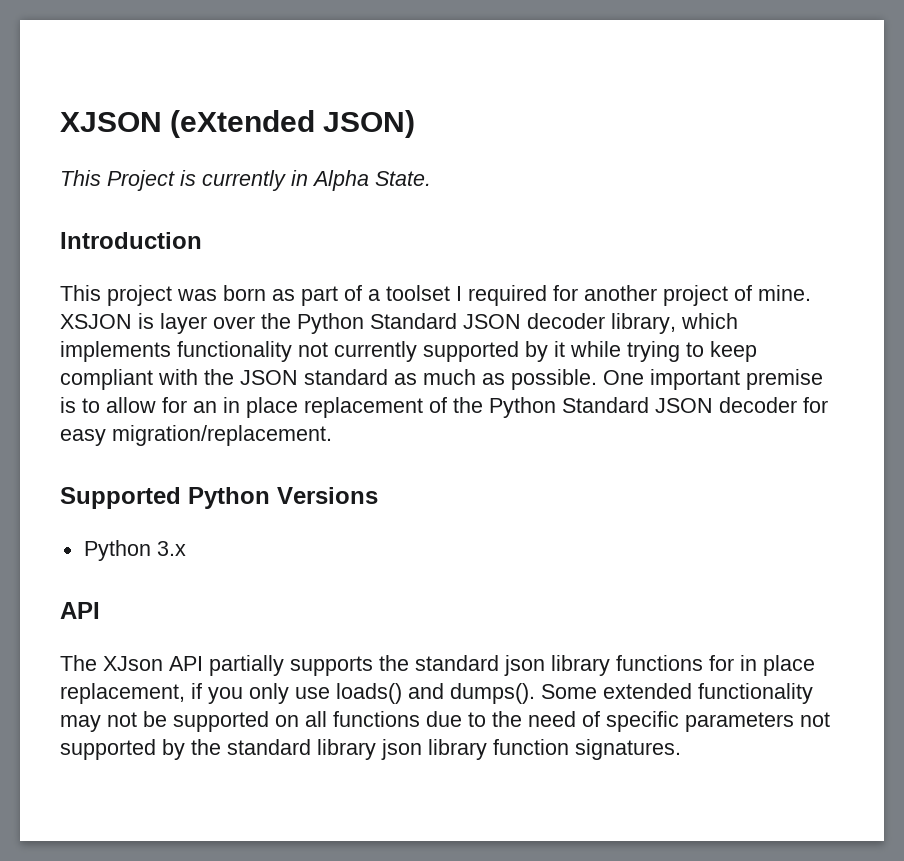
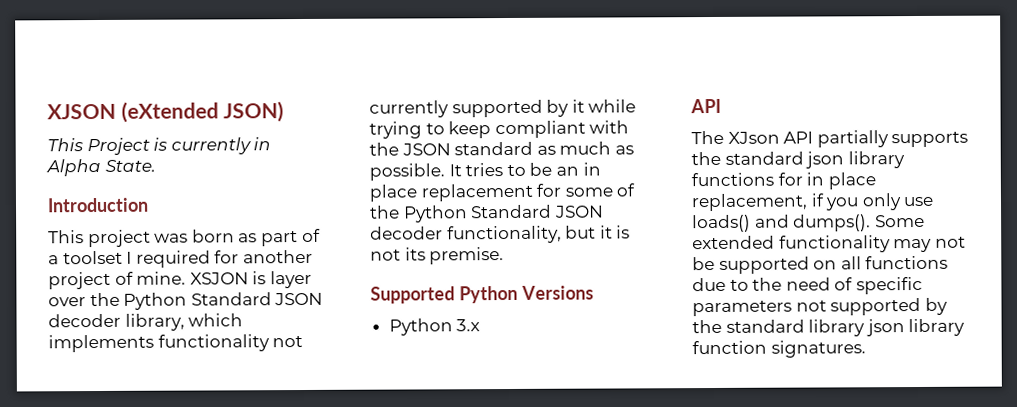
[603,369,823,390] [60,397,187,413] One important premise is to allow for -> [448,162,553,177] It tries to be
(423, 407) none -> [536,183,613,197] for some
[803,397,828,413] [60,425,332,446] for easy migration/replacement. -> [446,225,631,244] [370,247,505,265] functionality, but it is not its premise.

